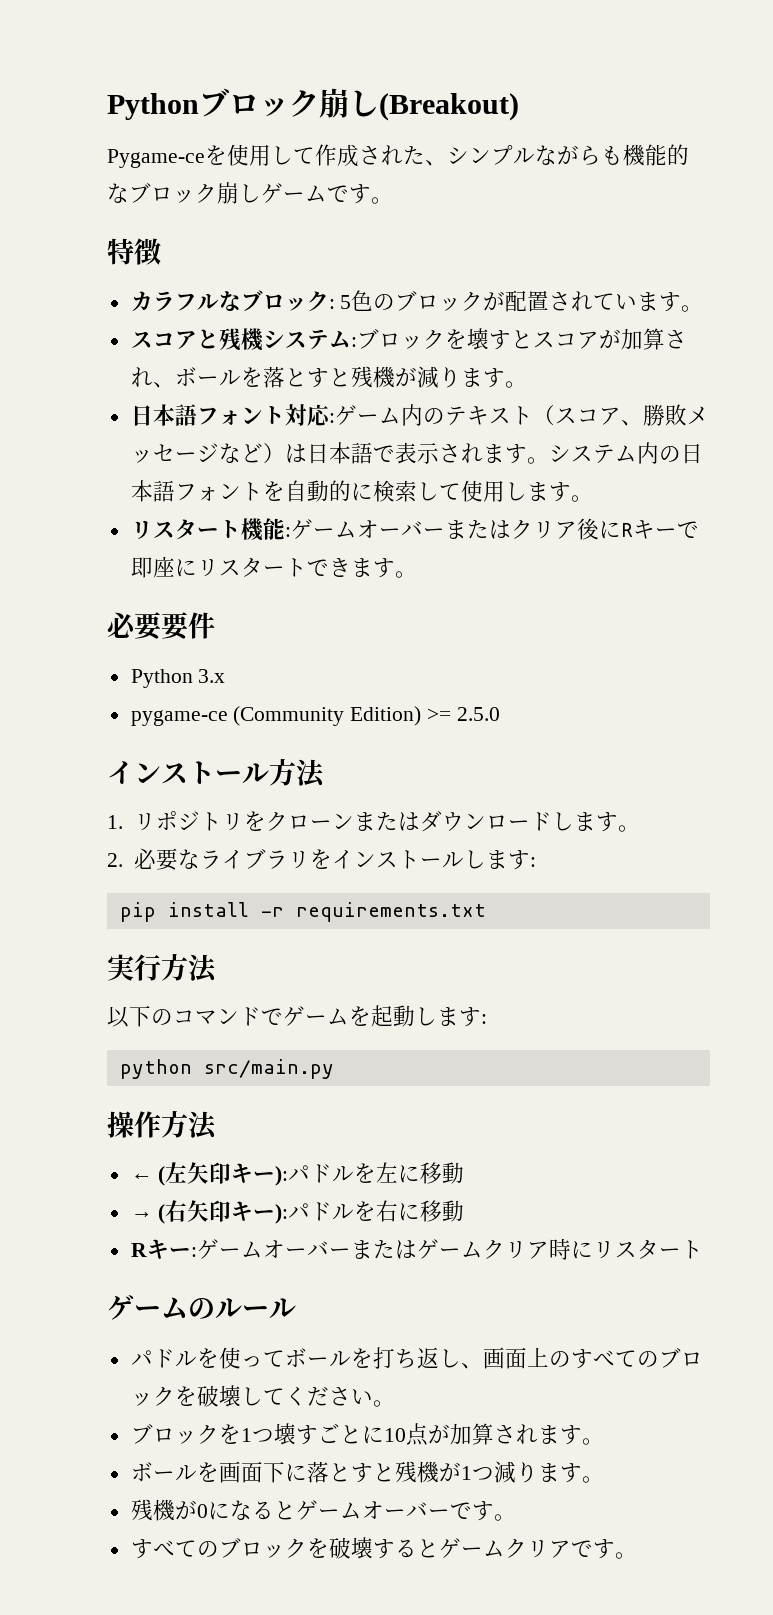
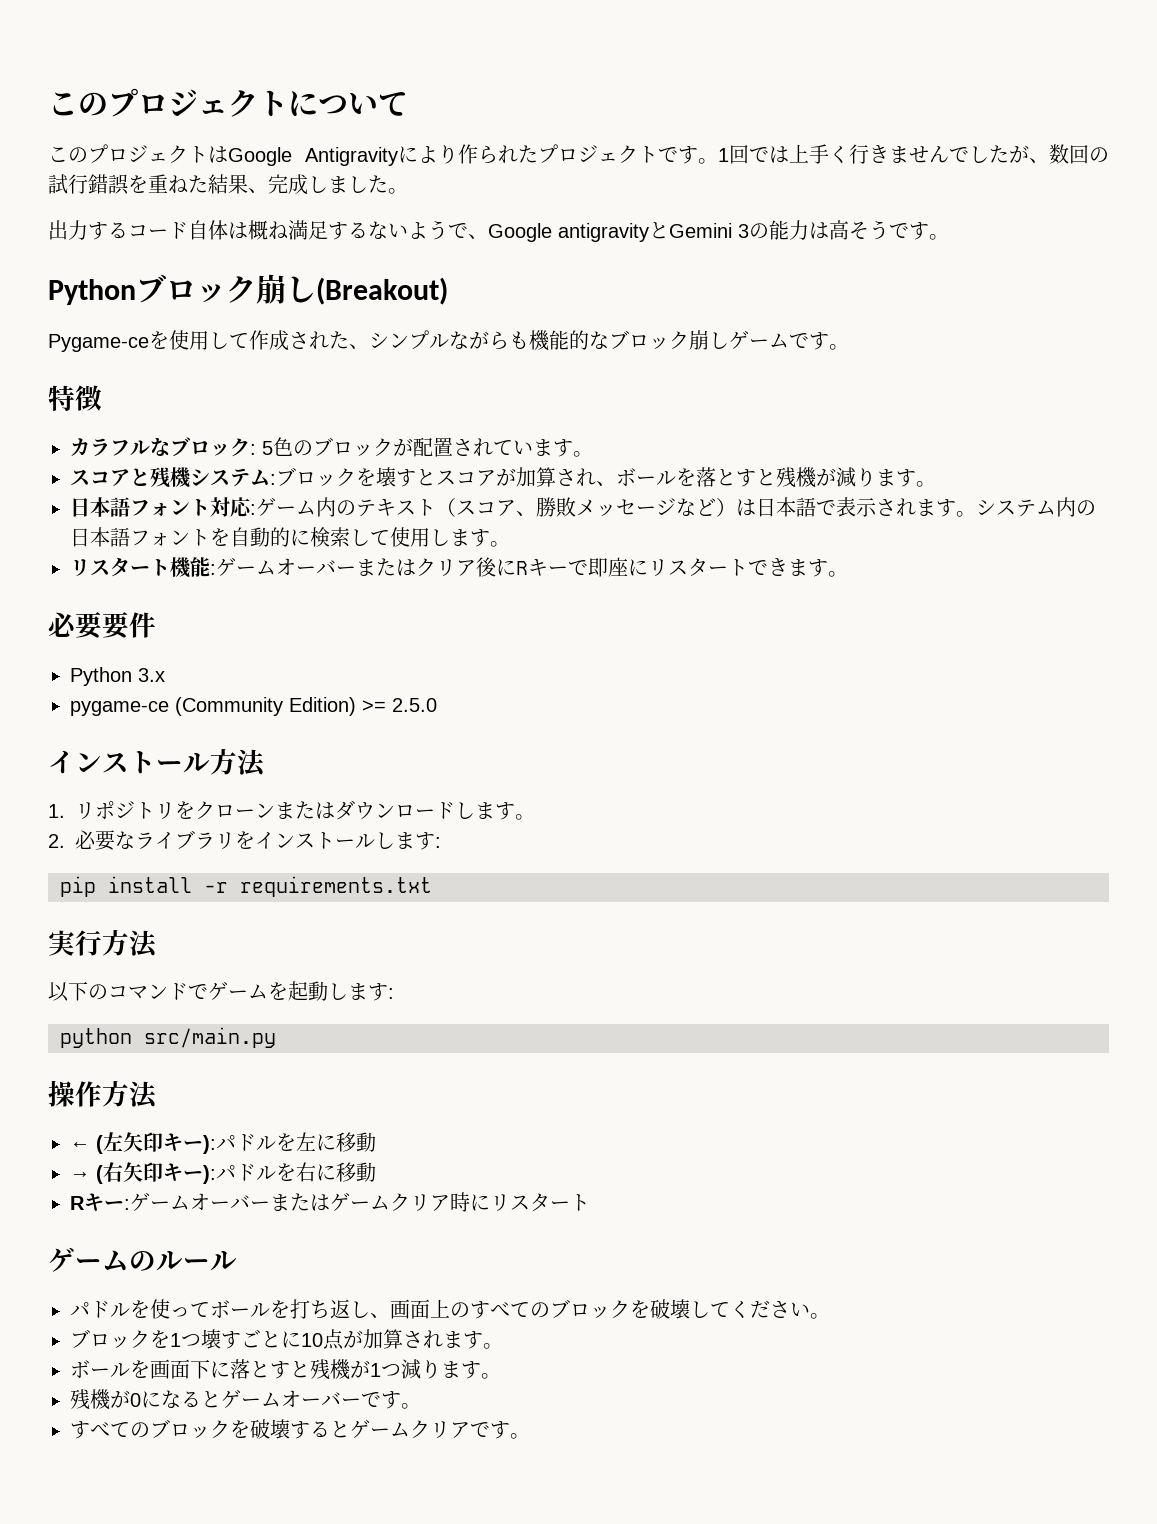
(107, 106) none -> [48,88,408,117] [48,144,1109,166] [48,174,408,195] [48,220,949,242] このプロジェクトについて // このプロジェクトはGoogle Antigravityにより作られたプロジェクトです。1回では上手く行きませんでしたが、数回の試行錯誤を重ねた結果、完成しました。 // 出力するコード自体は概ね満足するないようで、Google antigravityとGemini 3の能力は高そうです。 //

